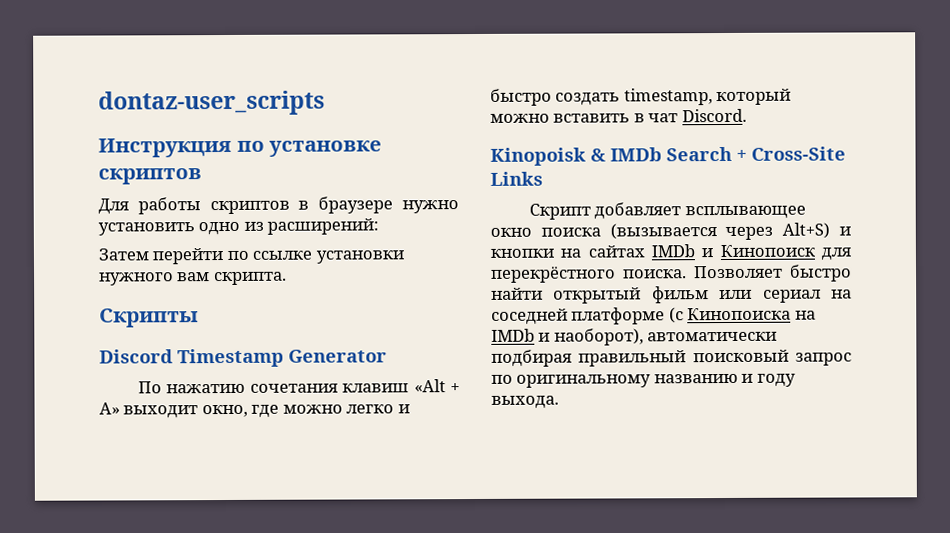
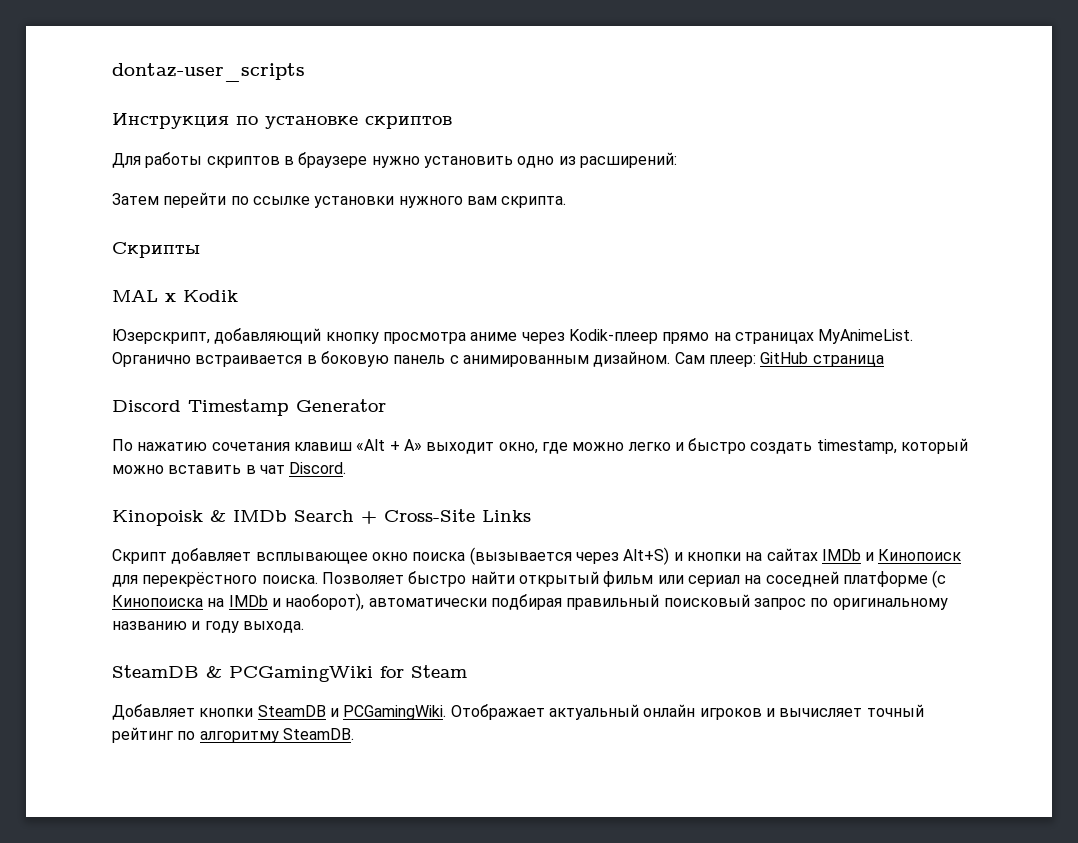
(199, 318) none -> [112,290,238,302] [112,328,914,344] [112,351,884,367] // MAL x Kodik // Юзерскрипт, добавляющий кнопку просмотра аниме через Kodik-плеер прямо на страницах MyAnimeList. Органично встраивается в боковую панель с анимированным дизайном. Сам плеер: GitHub страница
(559, 402) none -> [112,665,467,682] [112,704,924,720] [112,727,354,743] // SteamDB & PCGamingWiki for Steam // Добавляет кнопки SteamDB и PCGamingWiki. Отображает актуальный онлайн игроков и вычисляет точный рейтинг по алгоритму SteamDB.

